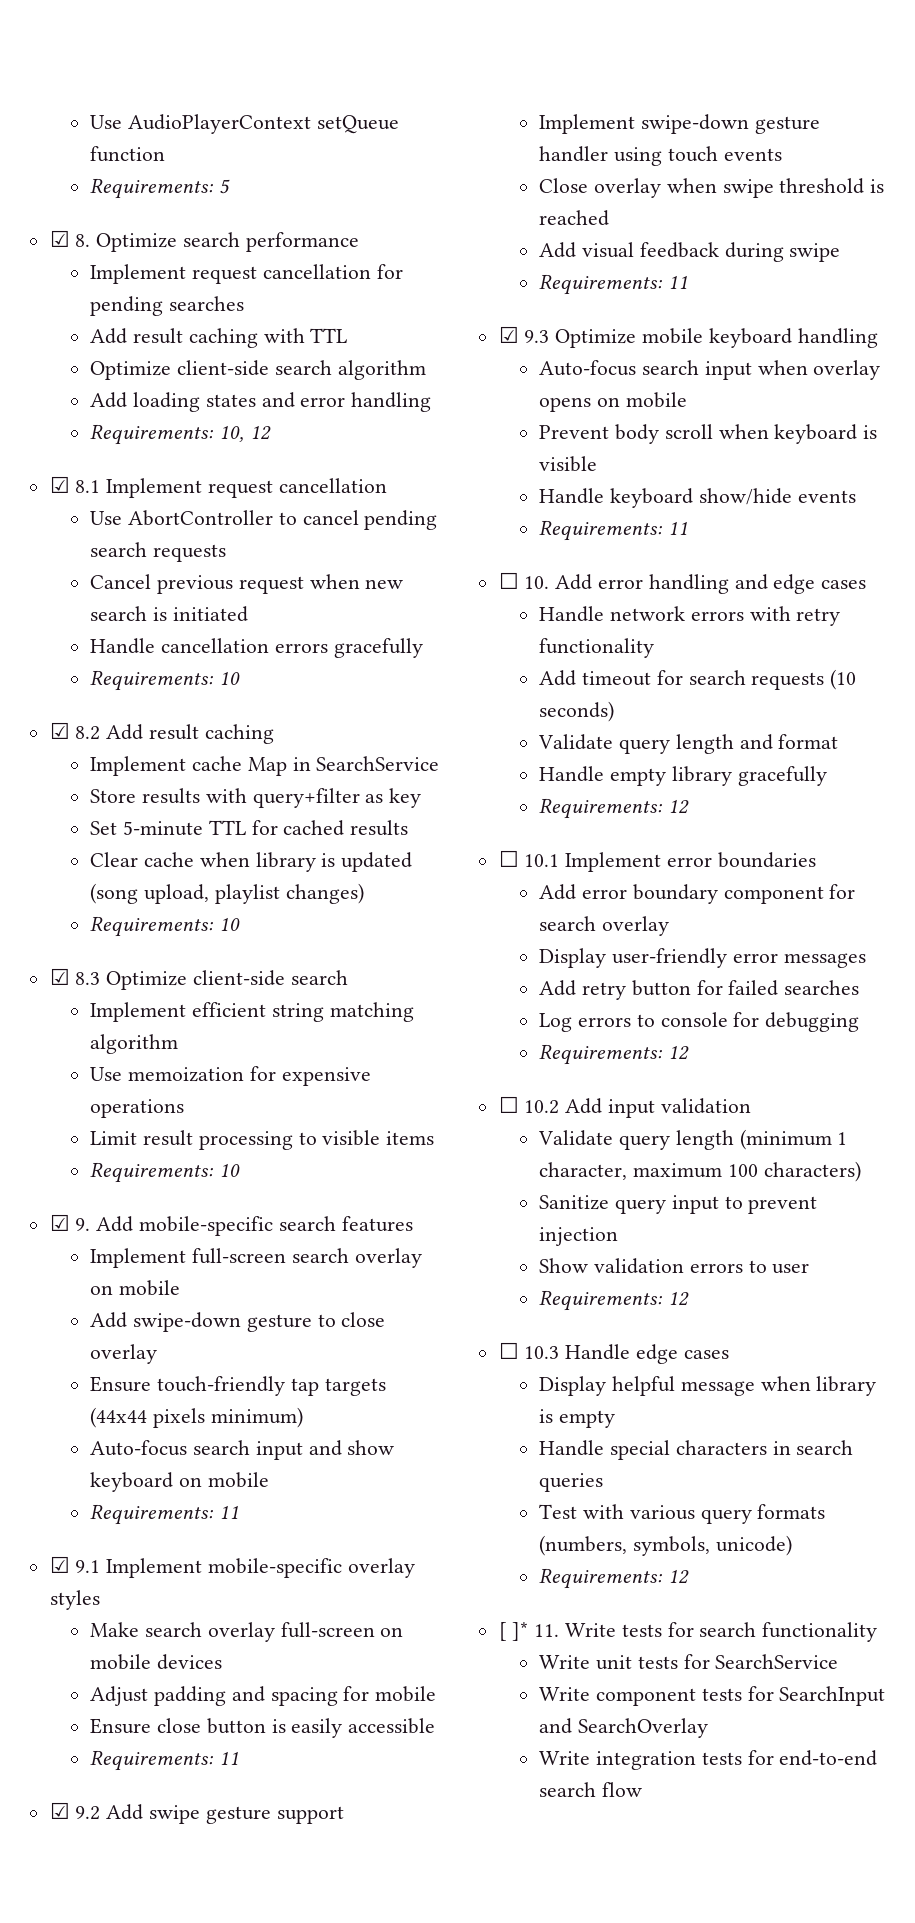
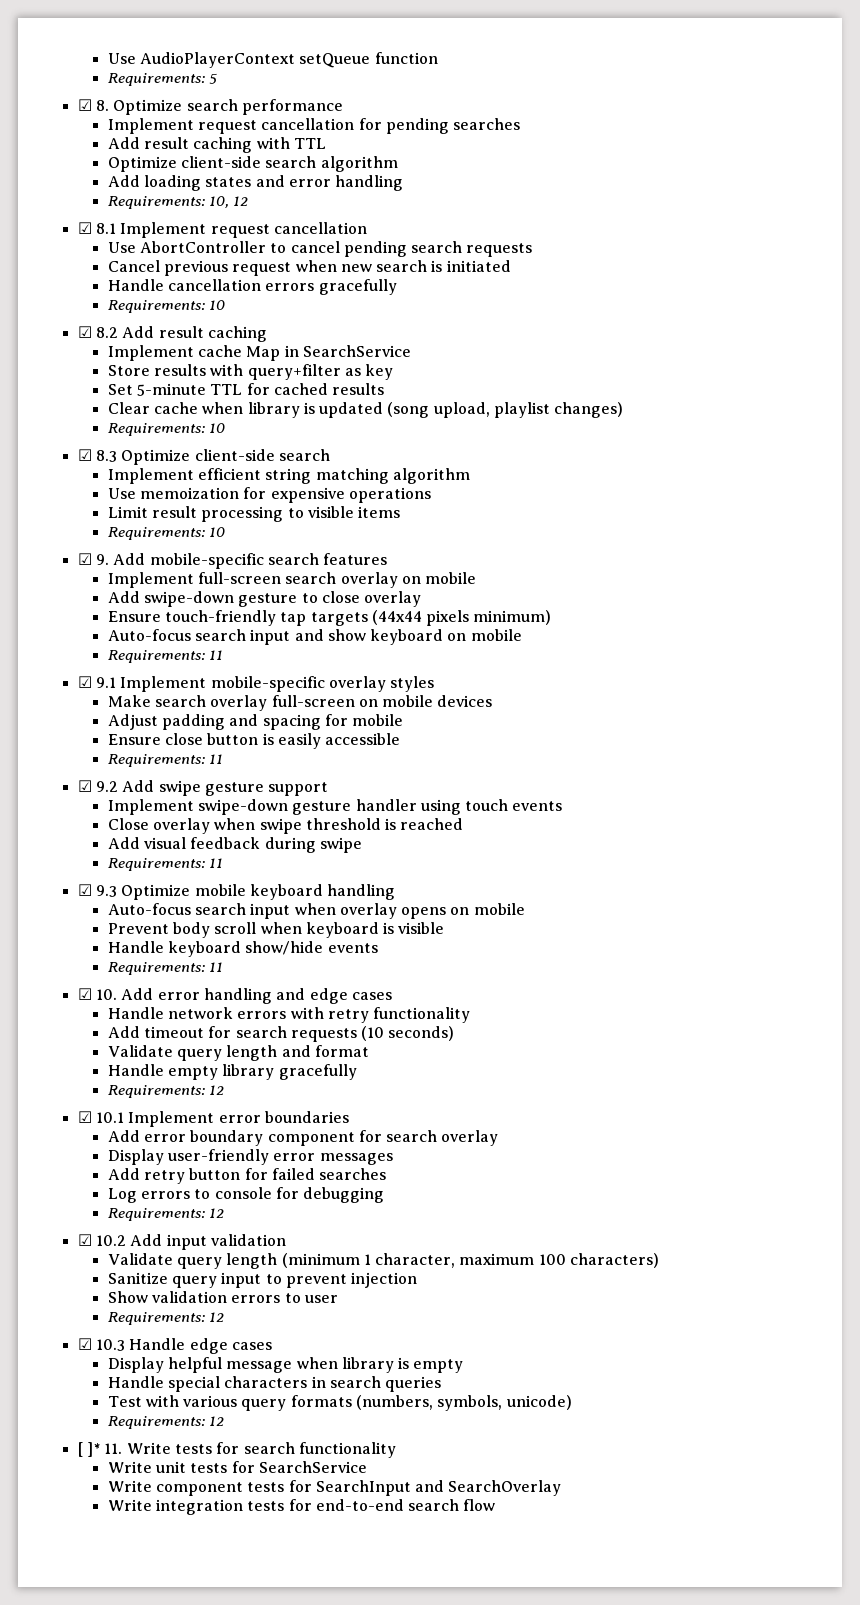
[498,572,519,589] ☐ -> [77,988,92,1000] ☑
[498,850,519,867] ☐ -> [77,1111,92,1123] ☑
[498,1096,519,1113] ☐ -> [77,1234,92,1246] ☑
[498,1342,519,1359] ☐ -> [77,1338,92,1350] ☑

